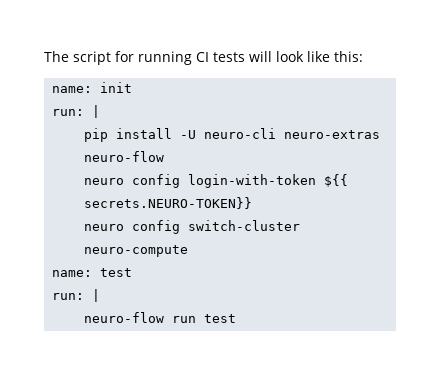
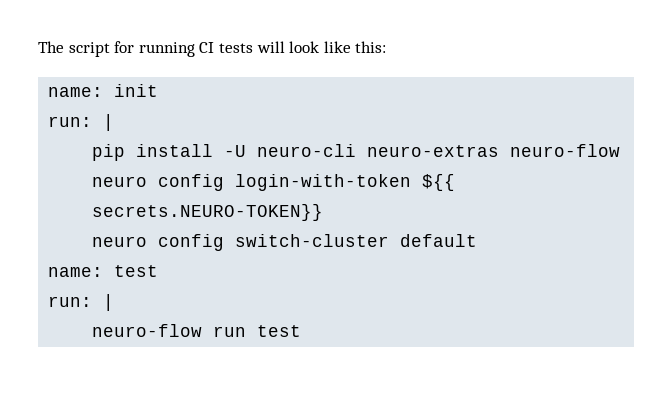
[84,245,189,257] neuro-compute -> [400,234,478,247] default

